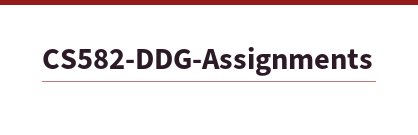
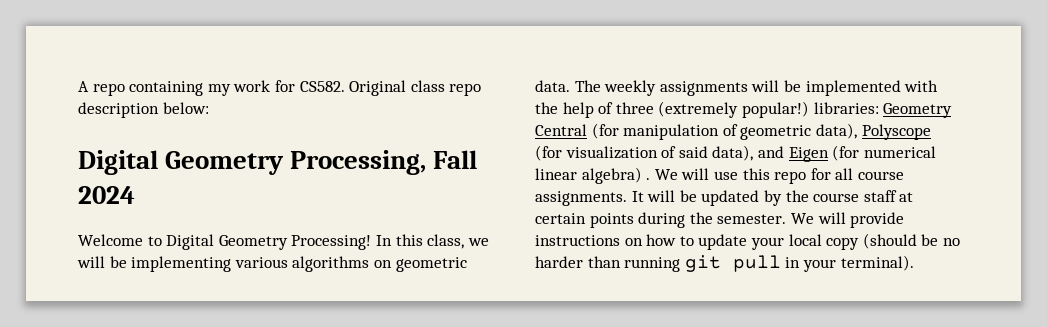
[42,47,373,76] CS582-DDG-Assignments -> [78,80,482,96] [78,102,209,118] [78,150,478,175] [78,186,135,204] [78,234,489,250] [77,256,467,272] [535,80,939,96] [535,101,953,118] [535,123,931,140] [535,145,936,162] [535,167,904,184] [535,190,914,206] [535,212,905,228] [535,233,960,250] [535,255,914,272] A repo containing my work for CS582. Original class repo description below: // Digital Geometry Processing, Fall 2024 // Welcome to Digital Geometry Processing! In this class, we will be implementing various algorithms on geometric data. The weekly assignments will be implemented with the help of three (extremely popular!) libraries: Geometry Central (for manipulation of geometric data), Polyscope (for visualization of said data), and Eigen (for numerical linear algebra) . We will use this repo for all course assignments. It will be updated by the course staff at certain points during the semester. We will provide instructions on how to update your local copy (should be no harder than running git pull in your terminal).

